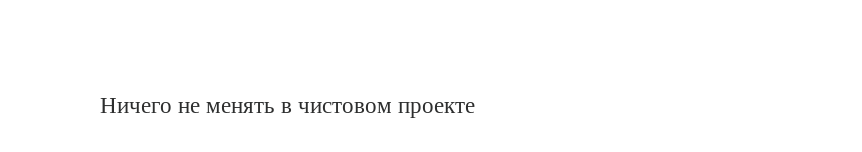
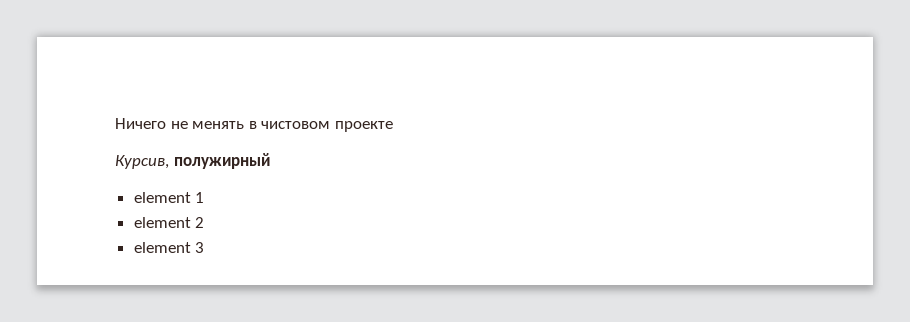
(476, 110) none -> [115,153,270,169] [133,192,205,203] [133,217,205,228] [133,242,205,253] // Курсив, полужирный // element 1 // element 2 // element 3

